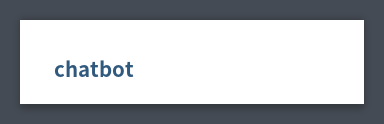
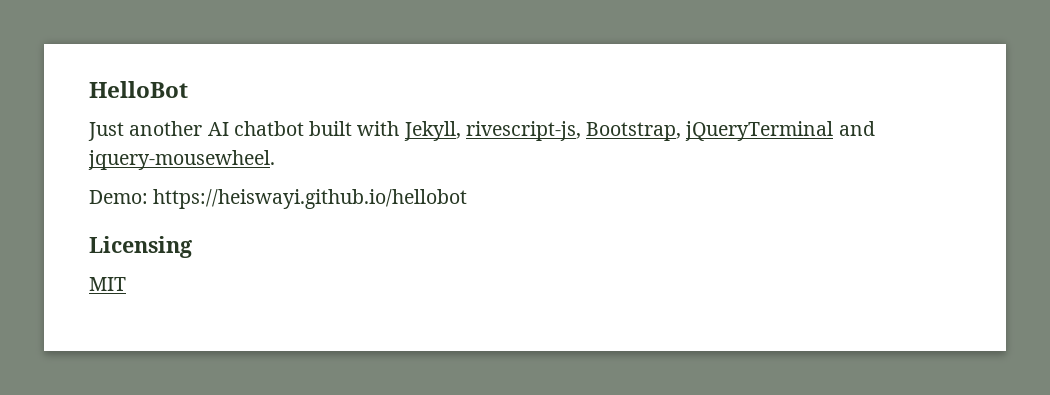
[54,60,134,77] chatbot -> [89,81,188,98] [88,121,875,141] [88,150,275,170] [89,189,468,209] [89,236,192,258] [89,277,126,291] HelloBot // Just another AI chatbot built with Jekyll, rivescript-js, Bootstrap, jQueryTerminal and jquery-mousewheel. // Demo: https://heiswayi.github.io/hellobot // Licensing // MIT

